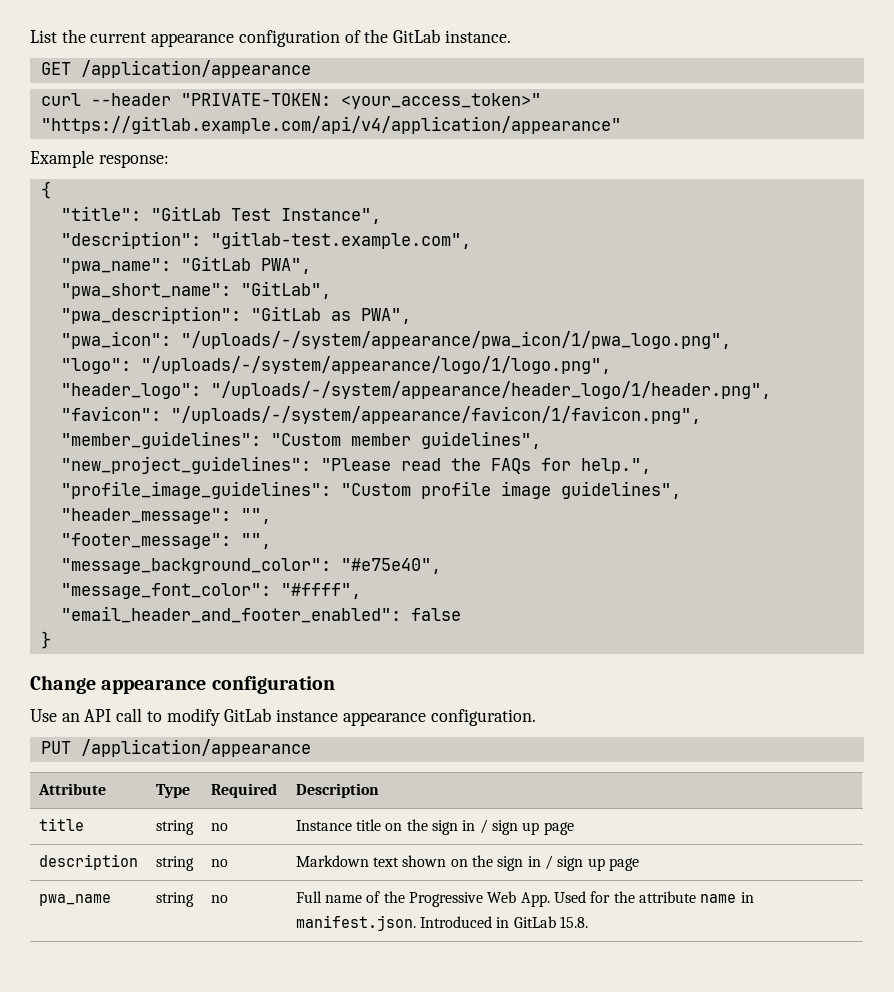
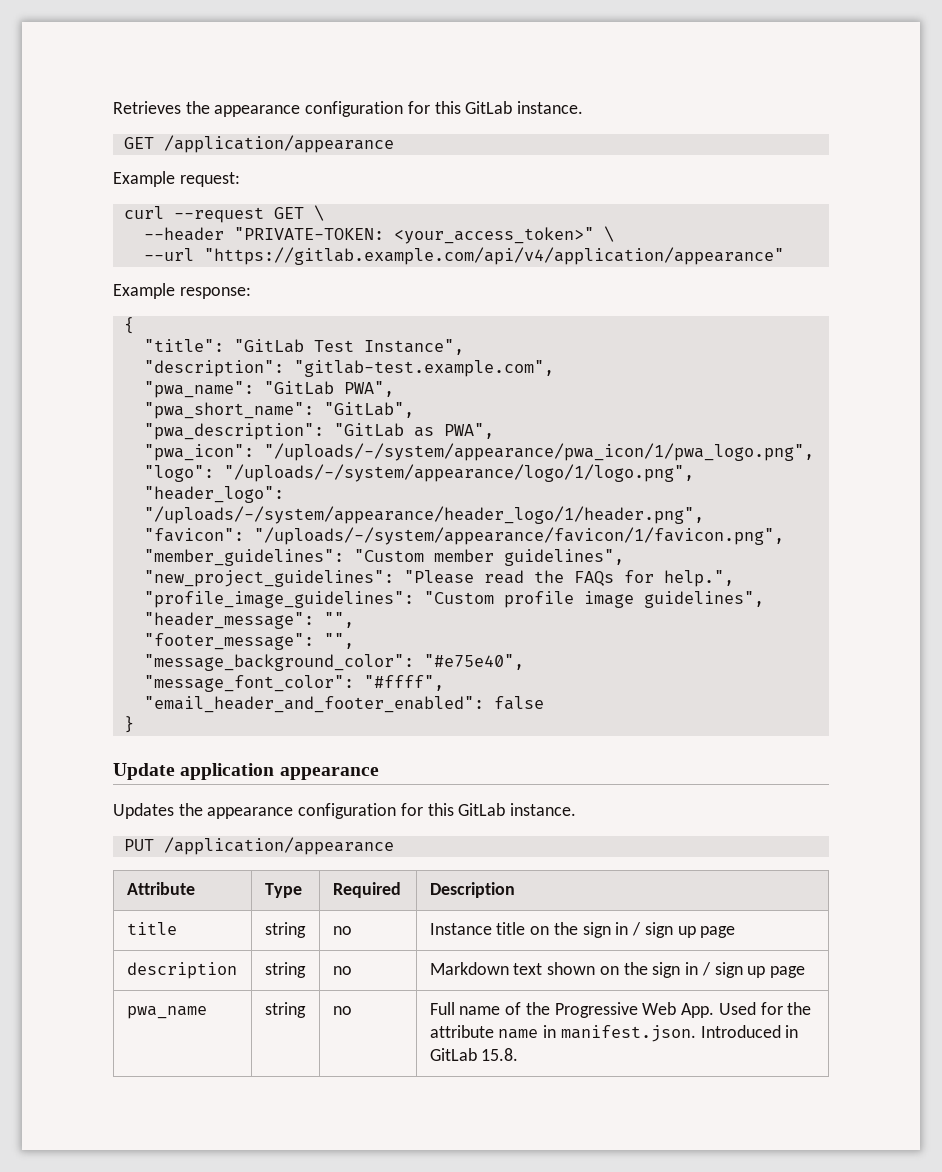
[30,29,389,47] List the current appearance configuration of the -> [113,101,461,117] Retrieves the appearance configuration for this
(311, 69) none -> [113,171,240,187] // Example request:
(81, 99) none -> [173,205,324,223] --request GET \ //
(541, 101) none -> [603,226,614,242] [143,248,194,261] \ // --url
[30,675,335,694] [30,708,536,726] Change appearance configuration // Use an API call to modify GitLab instance appearance configuration. -> [113,763,379,780] [113,803,577,819] Update application appearance // Updates the appearance configuration for this GitLab instance.

